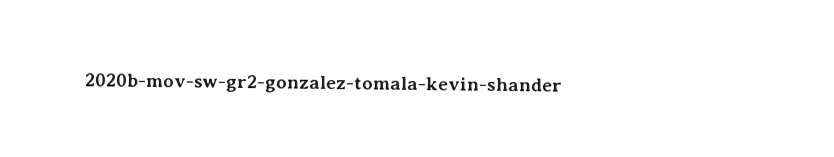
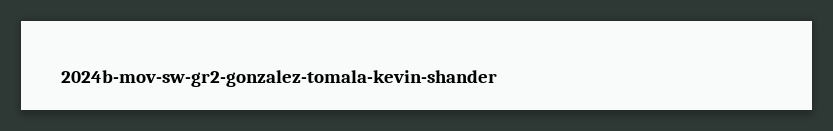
[84,73,563,96] 2020b-mov-sw-gr2-gonzalez-tomala-kevin-shander -> [61,70,497,87] 2024b-mov-sw-gr2-gonzalez-tomala-kevin-shander

